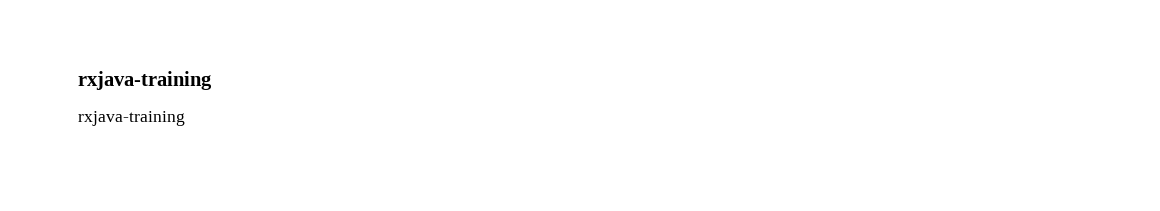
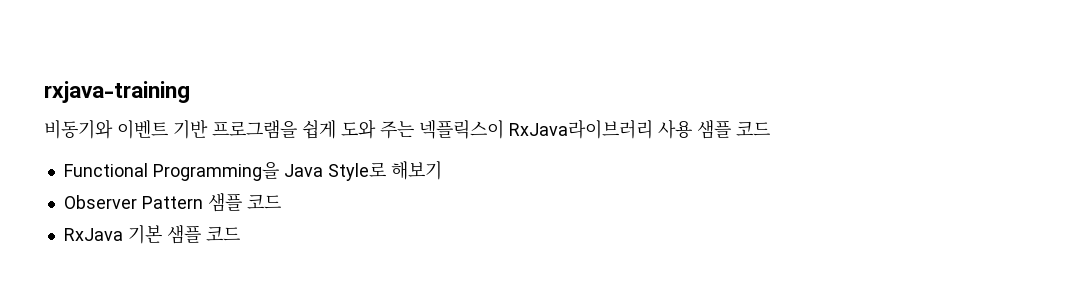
[78,111,185,126] rxjava-training -> [44,119,770,139] [63,161,442,181] [63,193,281,212] [63,225,240,244] 비동기와 이벤트 기반 프로그램을 쉽게 도와 주는 넥플릭스이 RxJava라이브러리 사용 샘플 코드 // Functional Programming을 Java Style로 해보기 // Observer Pattern 샘플 코드 // RxJava 기본 샘플 코드

